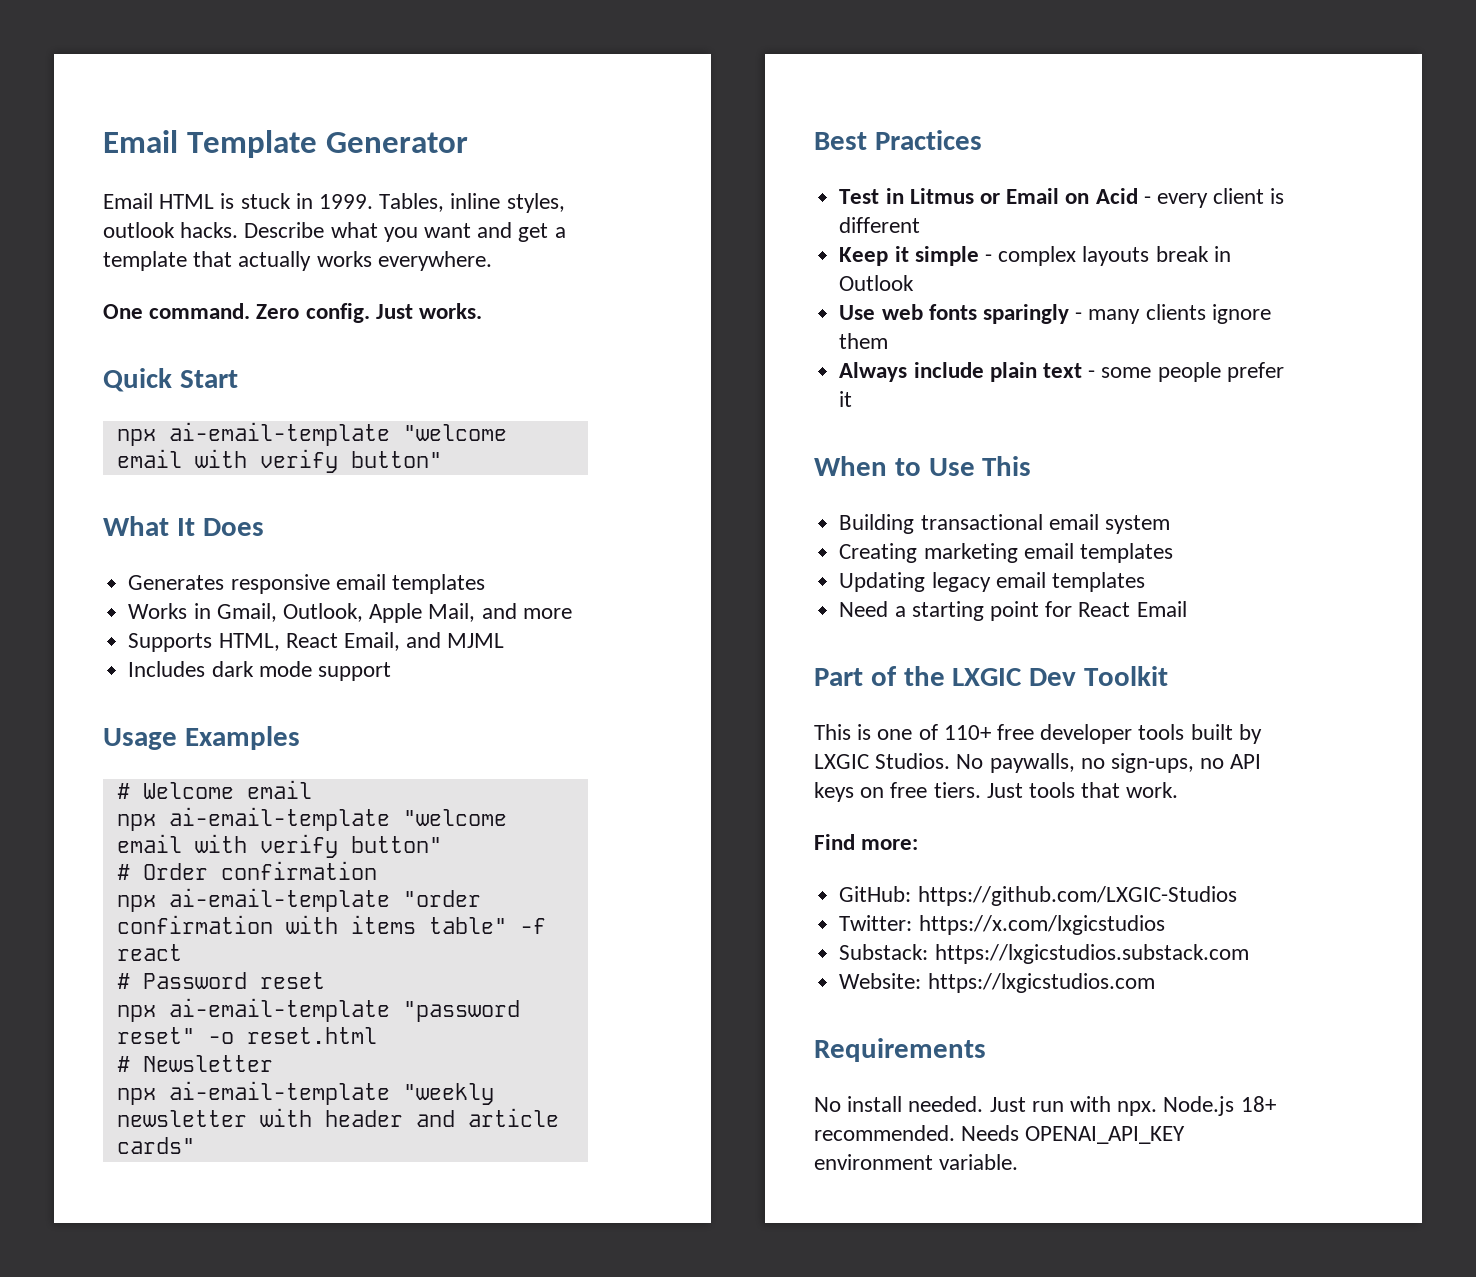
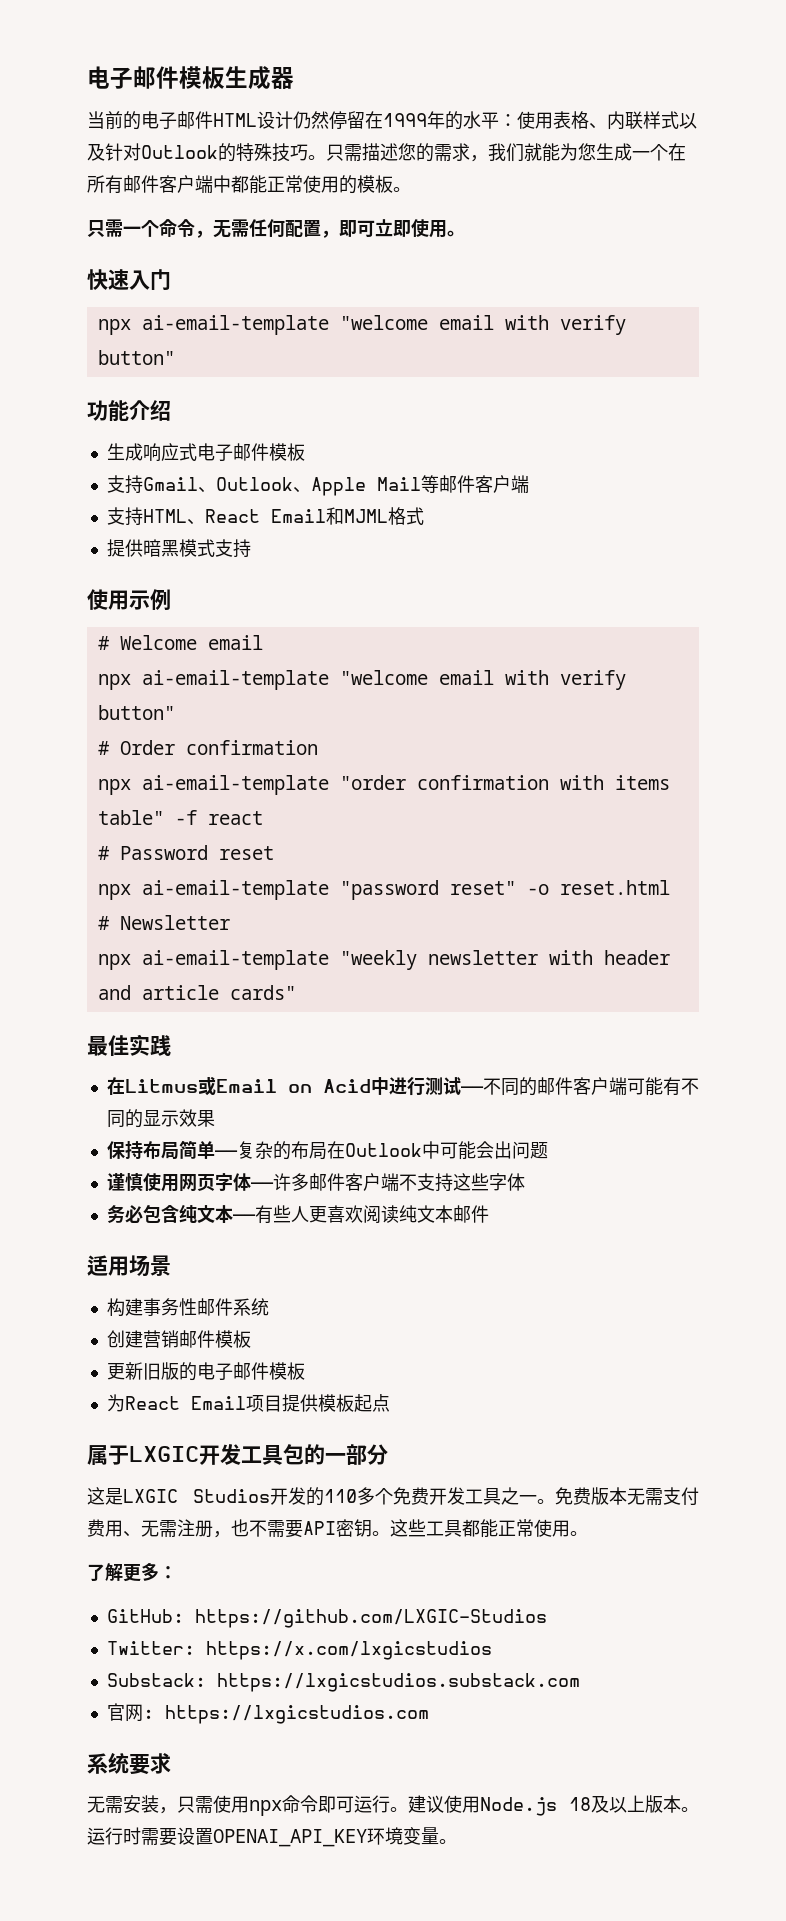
[103,130,468,158] [103,193,565,213] [103,222,566,242] [103,251,492,271] [103,303,483,323] [103,368,238,392] [116,422,507,446] [116,449,442,473] [103,516,264,536] [128,574,485,594] [128,603,572,623] [128,632,505,652] [128,661,391,681] [103,726,300,750] Email Template Generator // Email HTML is stuck in 1999. Tables, inline styles, outlook hacks. Describe what you want and get a template that actually works everywhere. // One command. Zero config. Just works. // Quick Start // npx ai-email-template "welcome email with verify button" // What It Does // Generates responsive email templates // Works in Gmail, Outlook, Apple Mail, and more // Supports HTML, React Email, and MJML // Includes dark mode support // Usage Examples -> [87,66,294,90] [87,111,697,130] [87,143,686,162] [87,175,411,194] [87,219,465,238] [87,269,171,290] [97,315,626,335] [97,350,175,365] [87,400,171,421] [106,443,305,462] [106,475,529,496] [106,507,424,526] [106,539,251,558] [87,589,171,610] 电子邮件模板生成器 // 当前的电子邮件HTML设计仍然停留在1999年的水平：使用表格、内联样式以及针对Outlook的特殊技巧。只需描述您的需求，我们就能为您生成一个在所有邮件客户端中都能正常使用的模板。 // 只需一个命令，无需任何配置，即可立即使用。 // 快速入门 // npx ai-email-template "welcome email with verify button" // 功能介绍 // 生成响应式电子邮件模板 // 支持Gmail、Outlook、Apple Mail等邮件客户端 // 支持HTML、React Email和MJML格式 // 提供暗黑模式支持 // 使用示例
[814,130,982,150] [839,188,1285,208] [839,217,921,233] [839,246,1231,266] [839,275,915,291] [839,304,1271,324] [839,333,889,349] [839,362,1284,382] [839,391,853,407] [814,456,1032,476] [839,514,1170,534] [839,543,1173,563] [839,572,1145,592] [839,601,1187,621] [814,666,1169,686] [814,724,1262,744] [814,753,1262,773] [814,782,1179,802] [814,834,919,850] Best Practices // Test in Litmus or Email on Acid - every client is different // Keep it simple - complex layouts break in Outlook // Use web fonts sparingly - many clients ignore them // Always include plain text - some people prefer it // When to Use This // Building transactional email system // Creating marketing email templates // Updating legacy email templates // Need a starting point for React Email // Part of the LXGIC Dev Toolkit // This is one of 110+ free developer tools built by LXGIC Studios. No paywalls, no sign-ups, no API keys on free tiers. Just tools that work. // Find more: -> [87,1034,171,1056] [106,1076,699,1096] [106,1109,215,1128] [106,1140,548,1160] [106,1173,525,1192] [106,1204,489,1224] [87,1255,171,1277] [106,1298,269,1317] [106,1330,251,1348] [106,1362,305,1381] [106,1394,390,1412] [87,1444,388,1465] [87,1487,699,1506] [87,1519,588,1538] [87,1562,177,1582] 最佳实践 // 在Litmus或Email on Acid中进行测试——不同的邮件客户端可能有不同的显示效果 // 保持布局简单——复杂的布局在Outlook中可能会出问题 // 谨慎使用网页字体——许多邮件客户端不支持这些字体 // 务必包含纯文本——有些人更喜欢阅读纯文本邮件 // 适用场景 // 构建事务性邮件系统 // 创建营销邮件模板 // 更新旧版的电子邮件模板 // 为React Email项目提供模板起点 // 属于LXGIC开发工具包的一部分 // 这是LXGIC Studios开发的110多个免费开发工具之一。免费版本无需支付费用、无需注册，也不需要API密钥。这些工具都能正常使用。 // 了解更多：
[839,973,922,989] Website: -> [106,1703,154,1722] 官网:
[814,1038,986,1062] [814,1096,1276,1116] [814,1125,1186,1144] [814,1154,1019,1170] Requirements // No install needed. Just run with npx. Node.js 18+ recommended. Needs OPENAI_API_KEY environment variable. -> [87,1752,171,1775] [87,1795,699,1816] [87,1827,457,1847] 系统要求 // 无需安装，只需使用npx命令即可运行。建议使用Node.js 18及以上版本。运行时需要设置OPENAI_API_KEY环境变量。

